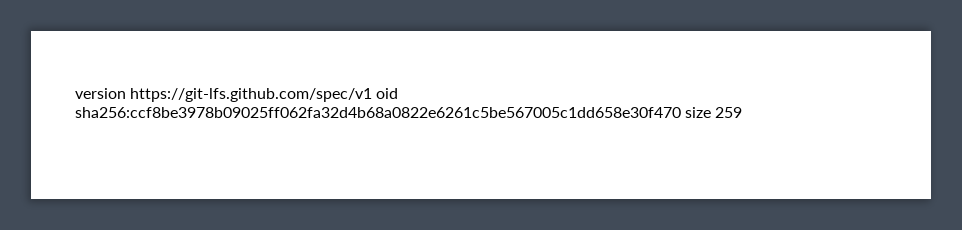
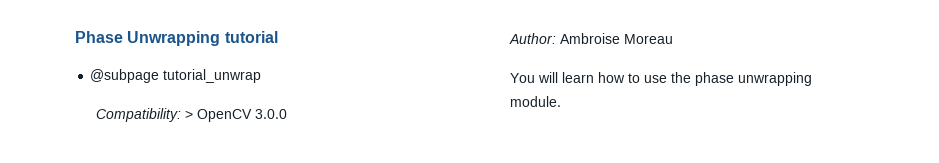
[75,88,399,102] [75,107,743,118] version https://git-lfs.github.com/spec/v1 oid sha256:ccf8be3978b09025ff062fa32d4b68a0822e6261c5be567005c1dd658e30f470 size 259 -> [75,31,278,46] [90,69,262,83] [95,108,287,122] [508,33,673,44] [509,72,812,86] [509,96,561,107] Phase Unwrapping tutorial // @subpage tutorial_unwrap // Compatibility: > OpenCV 3.0.0 // Author: Ambroise Moreau // You will learn how to use the phase unwrapping module.

